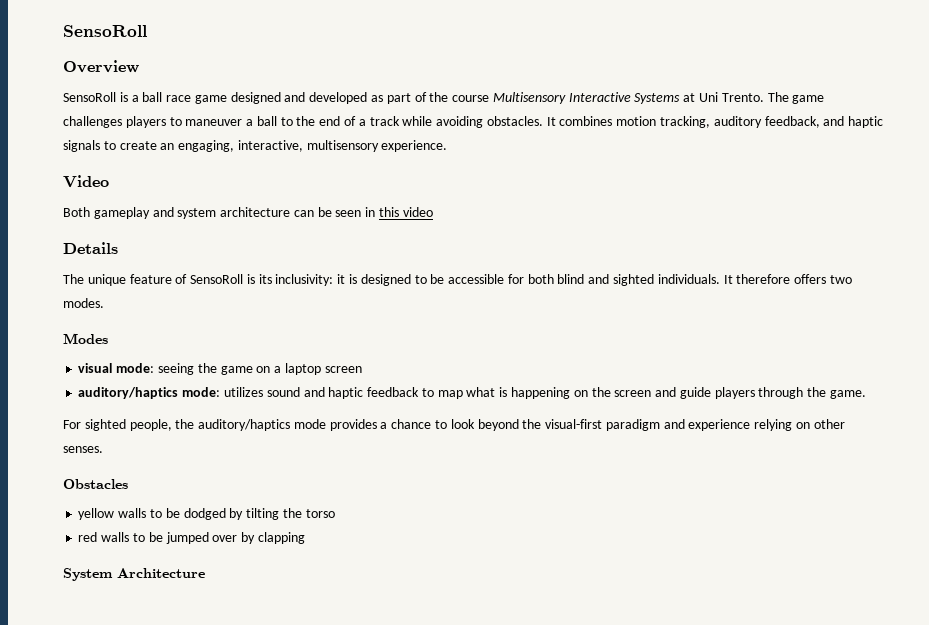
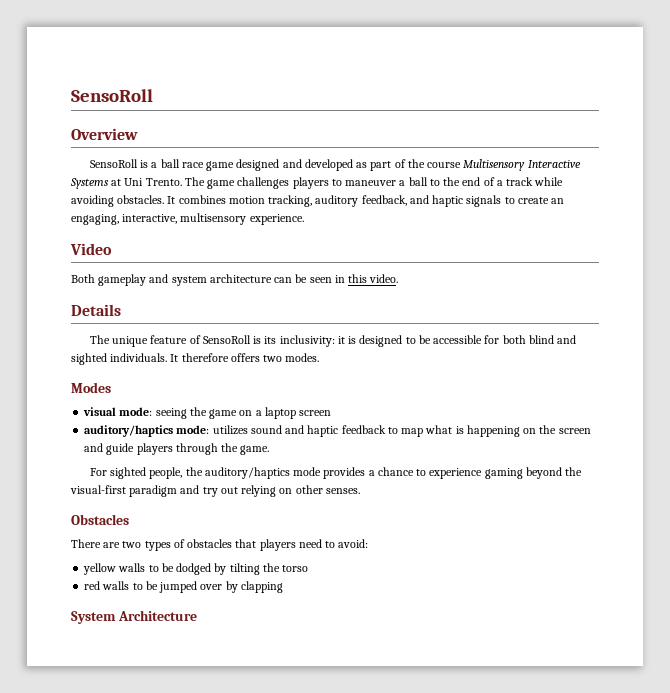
[402,207,433,217] video -> [369,274,399,283] video.
[450,419,475,429] look -> [429,468,523,479] experience gaming
[688,419,751,431] experience -> [202,487,238,497] try out
(128, 484) none -> [71,539,369,551] // There are two types of obstacles that players need to avoid:

